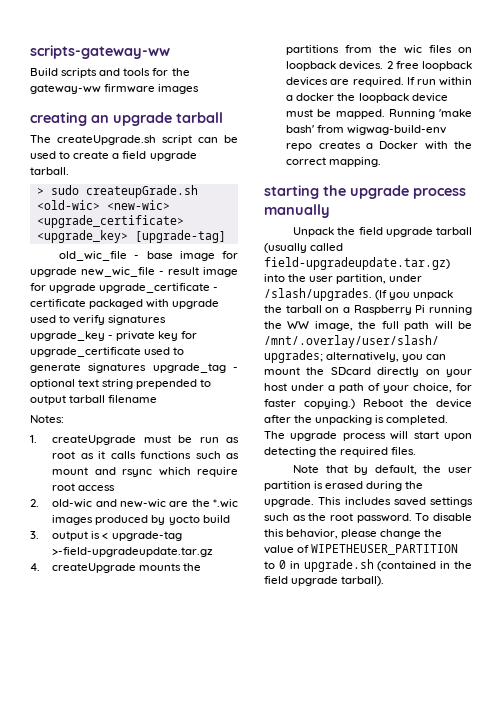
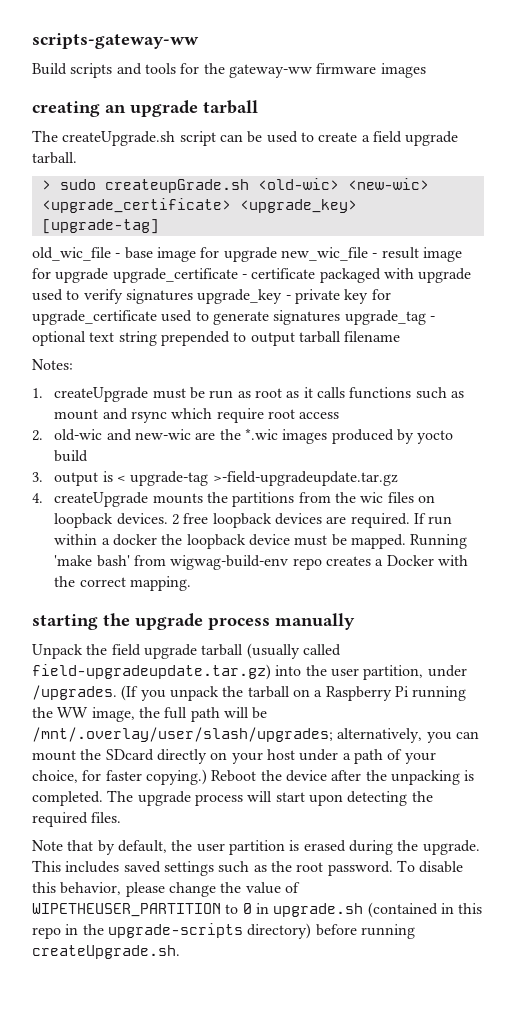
[264,288,372,301] /slash/upgrades. -> [32,685,117,700] /upgrades.
[454,561,472,569] [264,576,385,586] the field upgrade tarball). -> [458,903,483,914] [32,923,415,939] [32,945,180,959] this repo in the upgrade-scripts directory) before running createUpgrade.sh.

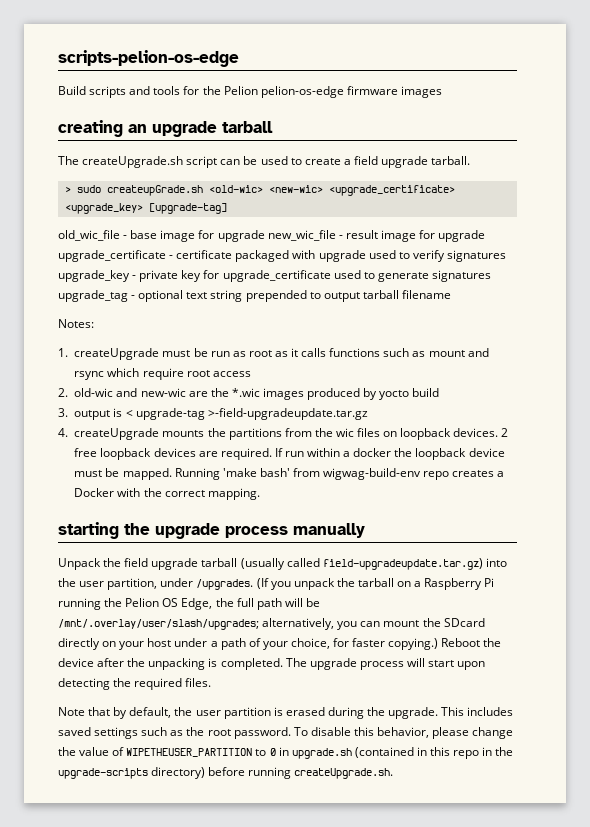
[32,33,199,49] scripts-gateway-ww -> [58,50,239,67] scripts-pelion-os-edge
[228,64,312,78] gateway-ww -> [223,86,344,98] Pelion pelion-os-edge
[57,707,135,722] WW image, -> [125,598,213,610] Pelion OS Edge,

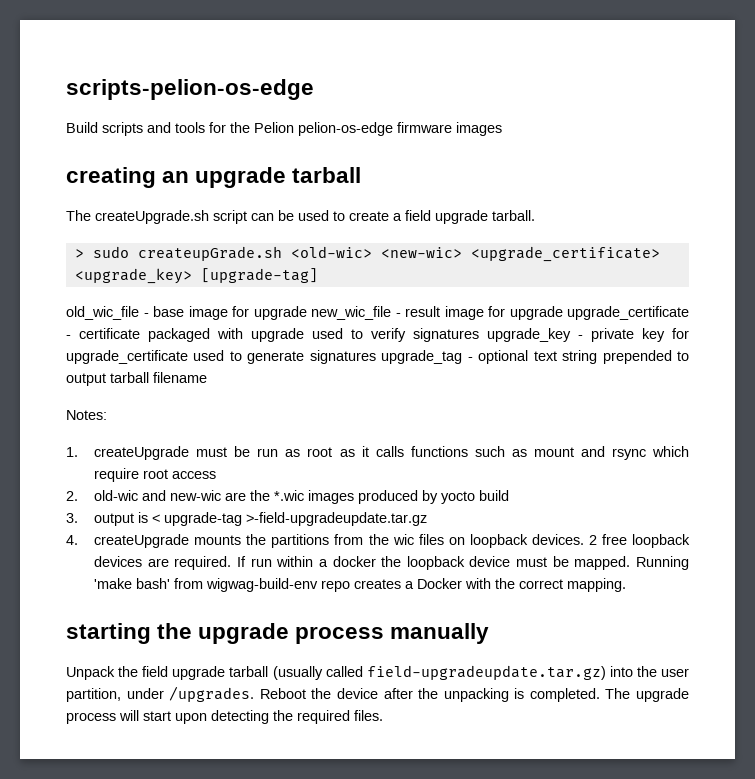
[256,578,495,590] [58,598,320,610] [58,618,485,630] [58,638,439,650] (If you unpack the tarball on a Raspberry Pi running the Pelion OS Edge, the full path will be /mnt/.overlay/user/slash/upgrades; alternatively, you can mount the SDcard directly on your host under a path of your choice, for faster copying.) -> (255, 694) none
[58,707,514,719] [58,727,514,739] [58,747,514,759] [58,767,394,779] // Note that by default, the user partition is erased during the upgrade. This includes saved settings such as the root password. To disable this behavior, please change the value of WIPETHEUSER_PARTITION to 0 in upgrade.sh (contained in this repo in the upgrade-scripts directory) before running createUpgrade.sh. -> (383, 715) none

